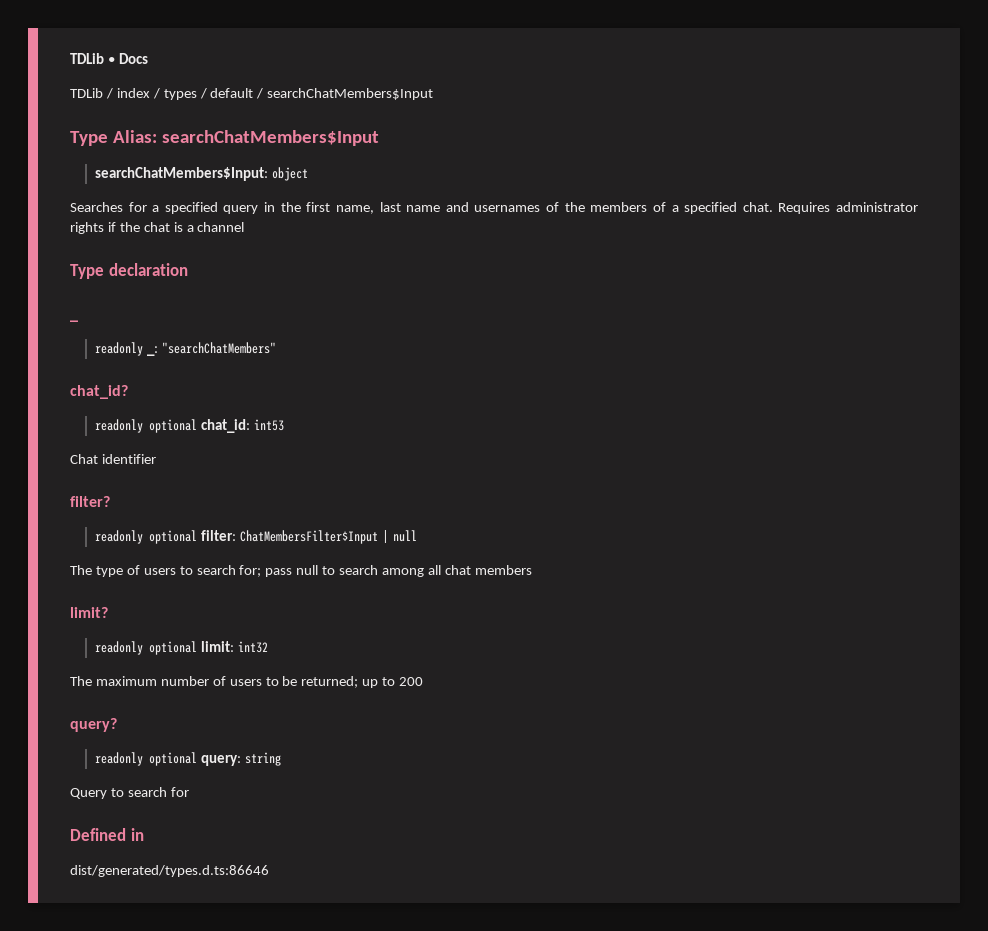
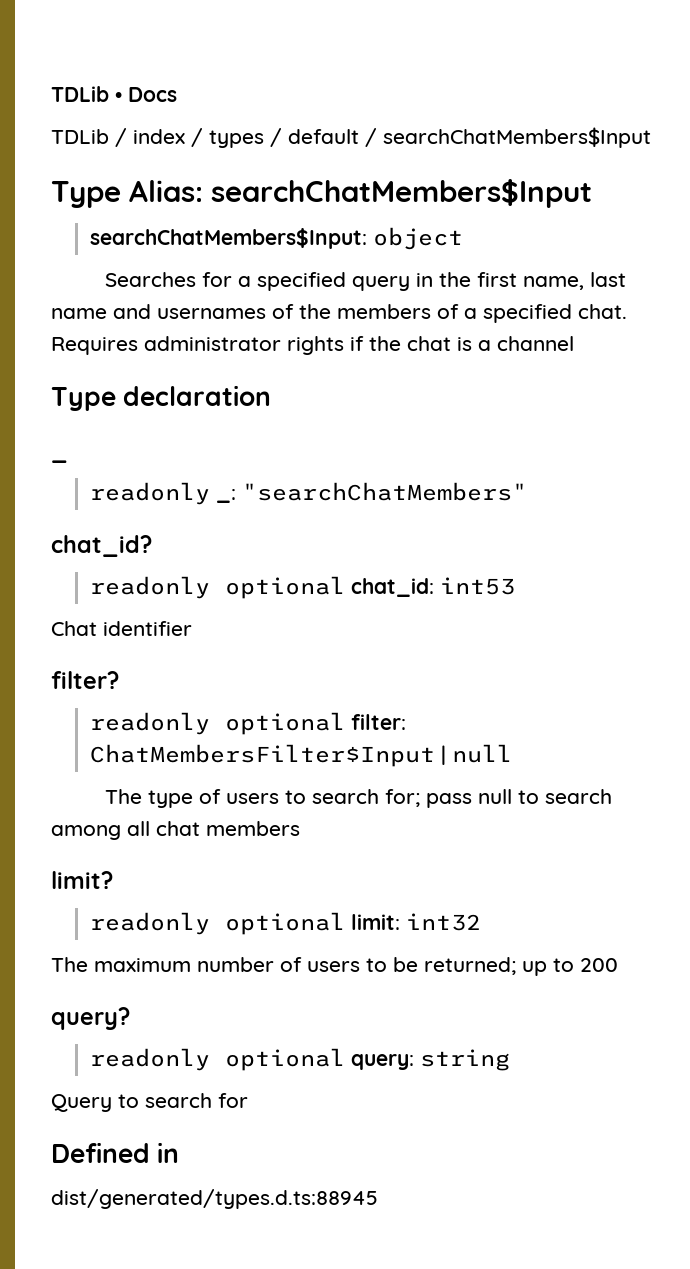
[70,865,269,877] dist/generated/types.d.ts:86646 -> [51,1189,378,1209] dist/generated/types.d.ts:88945

